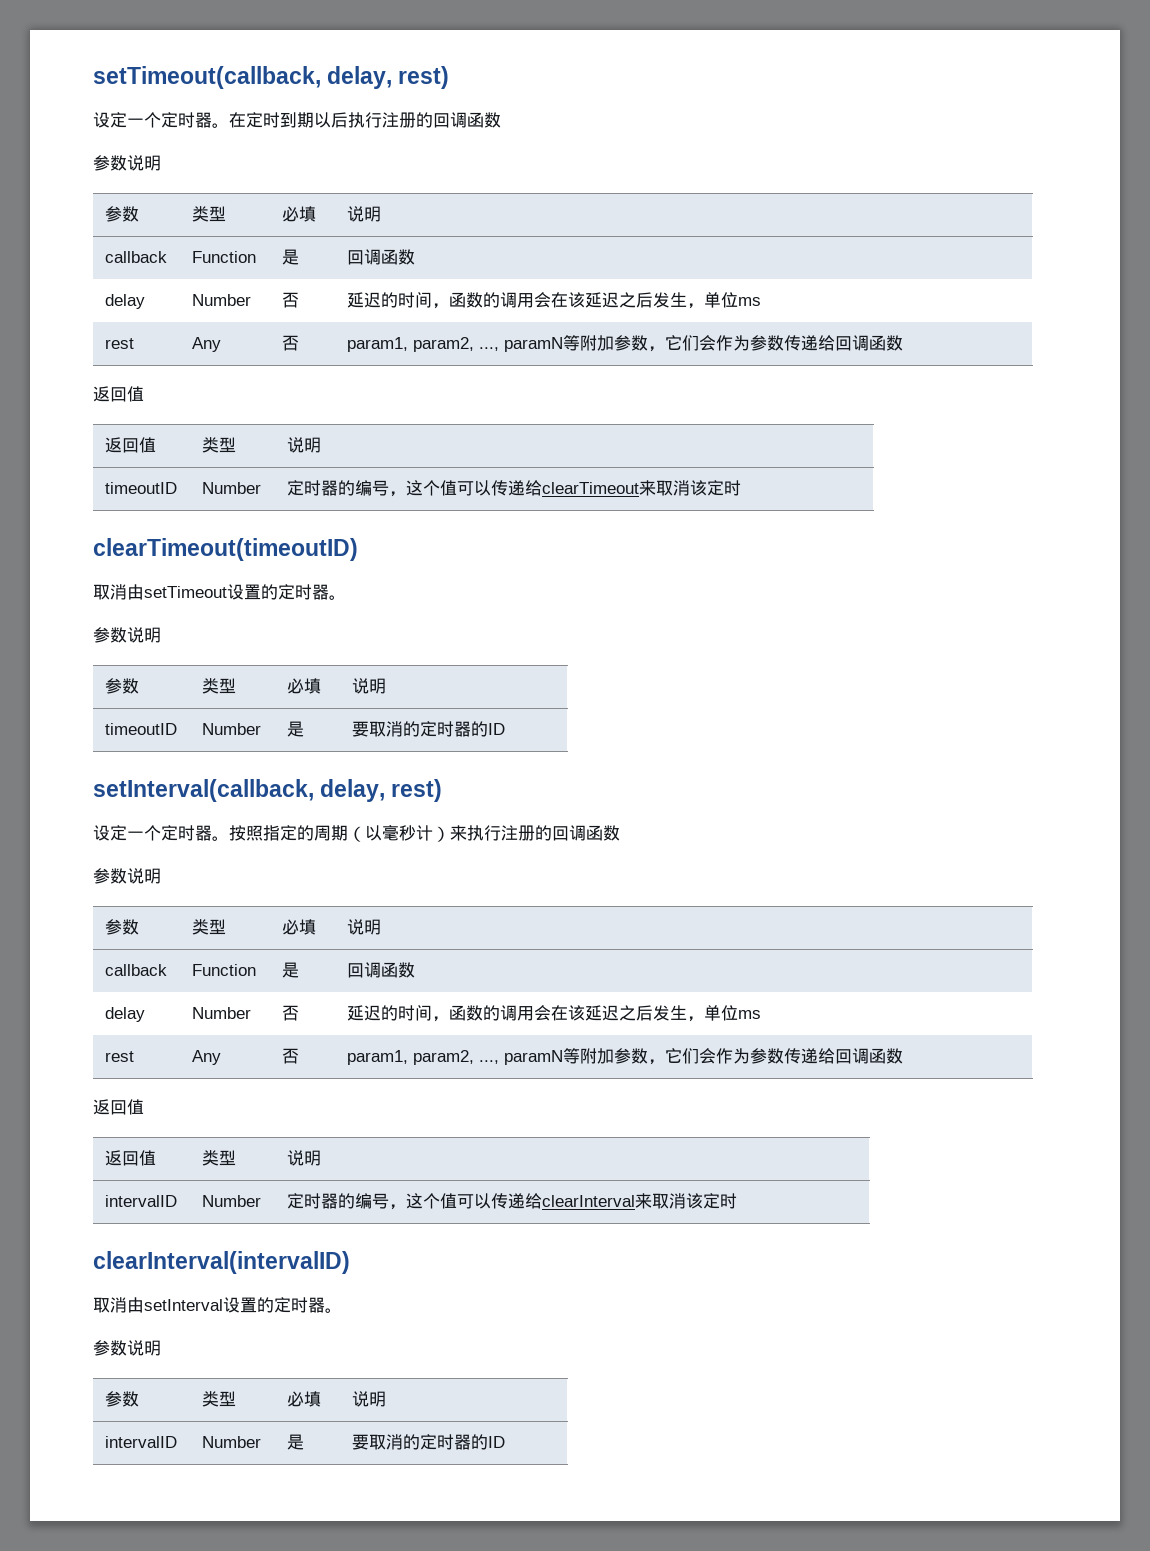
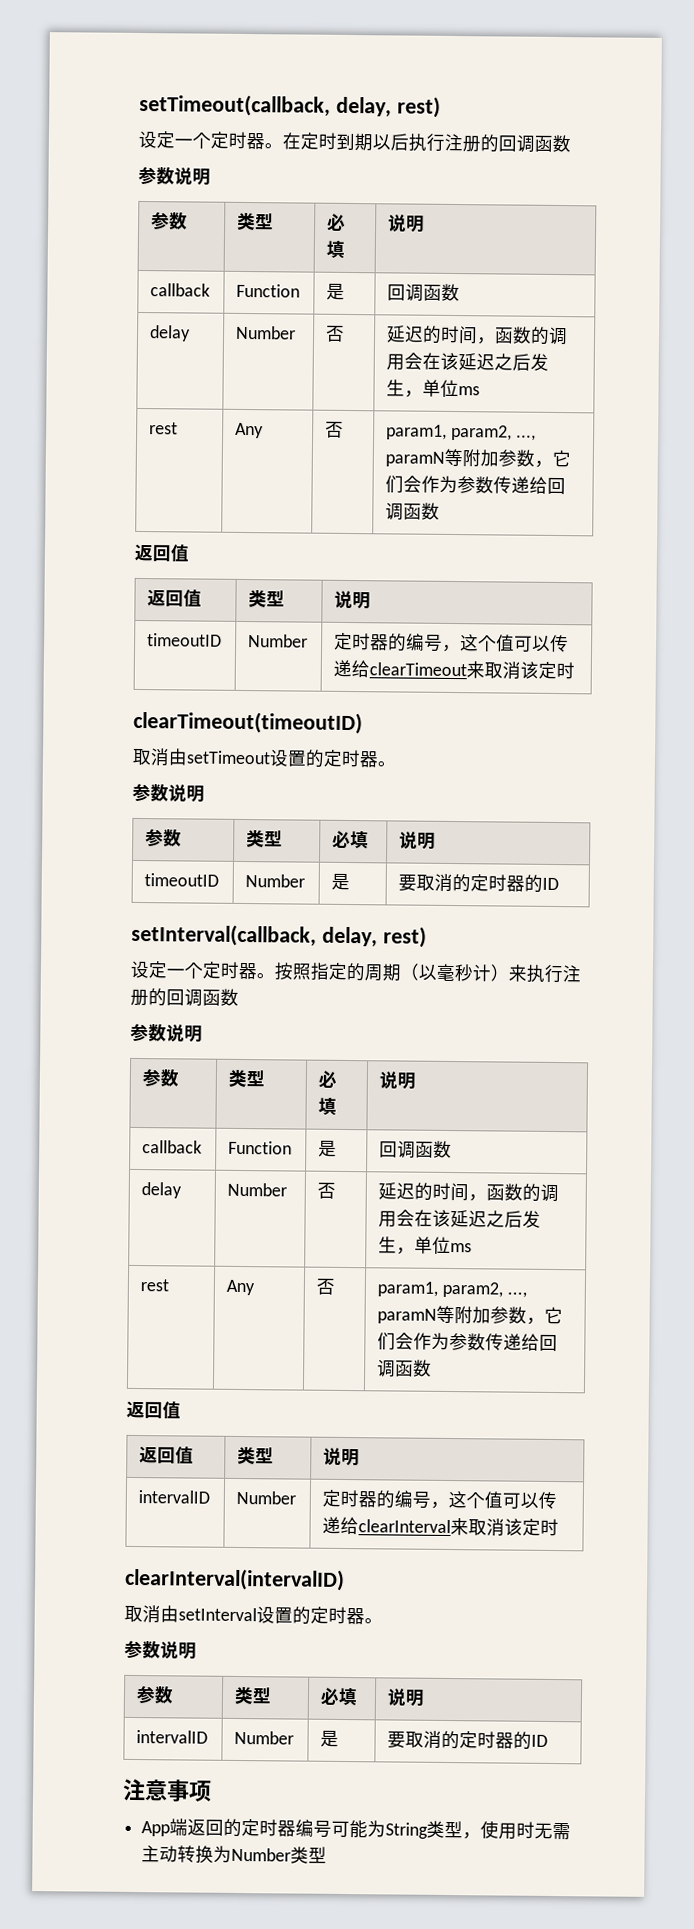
(506, 1442) none -> [122,1778,212,1802] [141,1818,572,1840] [141,1845,328,1864] // 注意事项 // App端返回的定时器编号可能为String类型，使用时无需主动转换为Number类型

